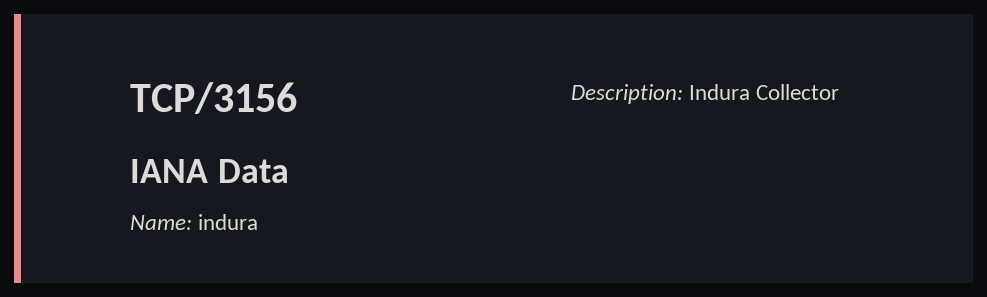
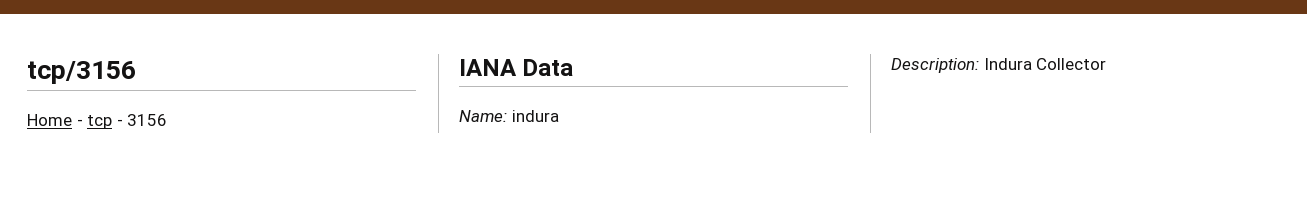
[130,82,297,114] TCP/3156 -> [27,61,136,84] [27,114,168,129] tcp/3156 // Home - tcp - 3156

